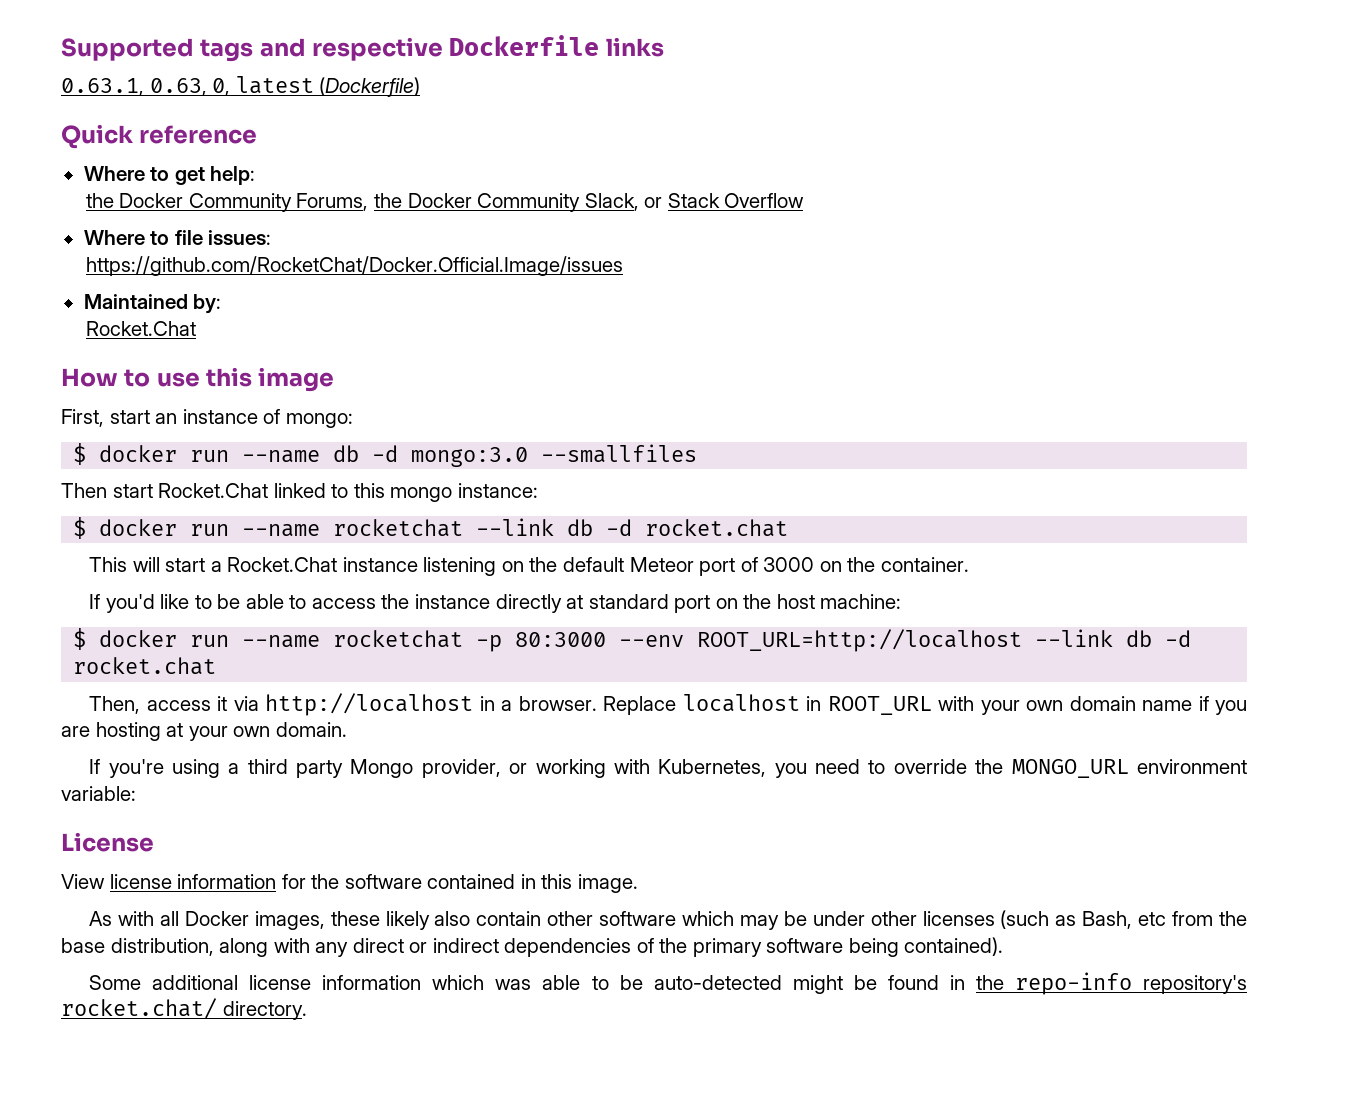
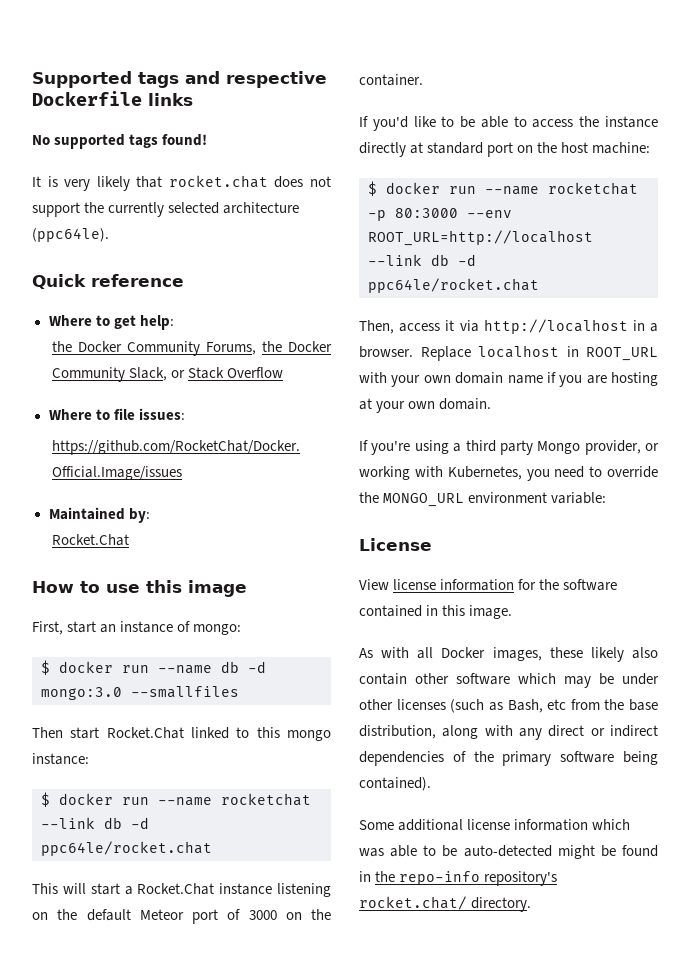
[61,76,421,97] 0.63.1, 0.63, 0, latest (Dockerfile) -> [32,134,208,149] [32,175,331,191] [32,202,300,217] [32,228,109,242] No supported tags found! // It is very likely that rocket.chat does not support the currently selected architecture (ppc64le).
[645,519,789,537] rocket.chat -> [41,841,212,856] ppc64le/rocket.chat
[73,657,217,675] rocket.chat -> [368,278,539,293] ppc64le/rocket.chat

